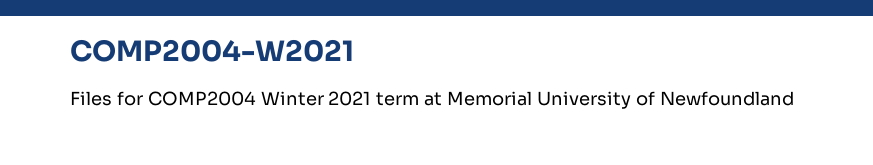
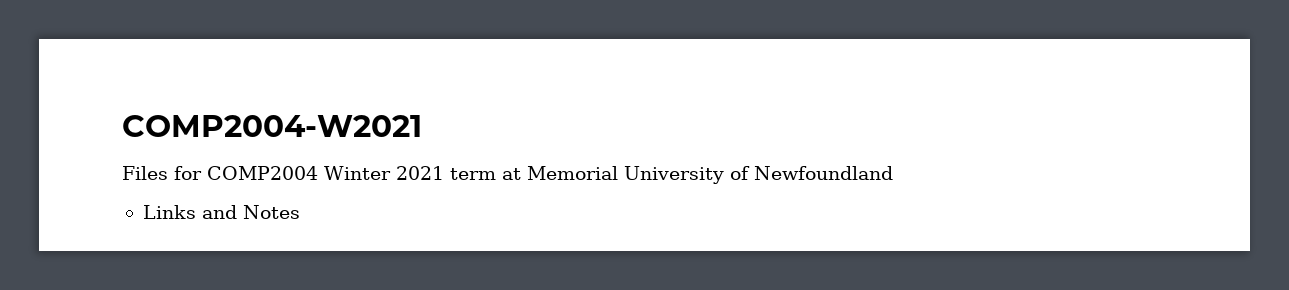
(794, 98) none -> [142,205,300,219] // Links and Notes

